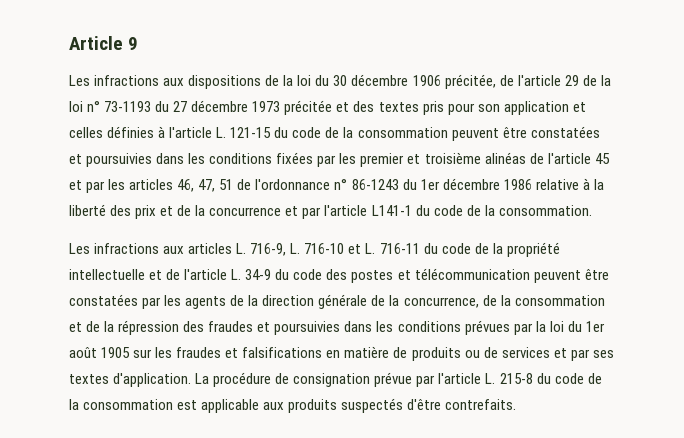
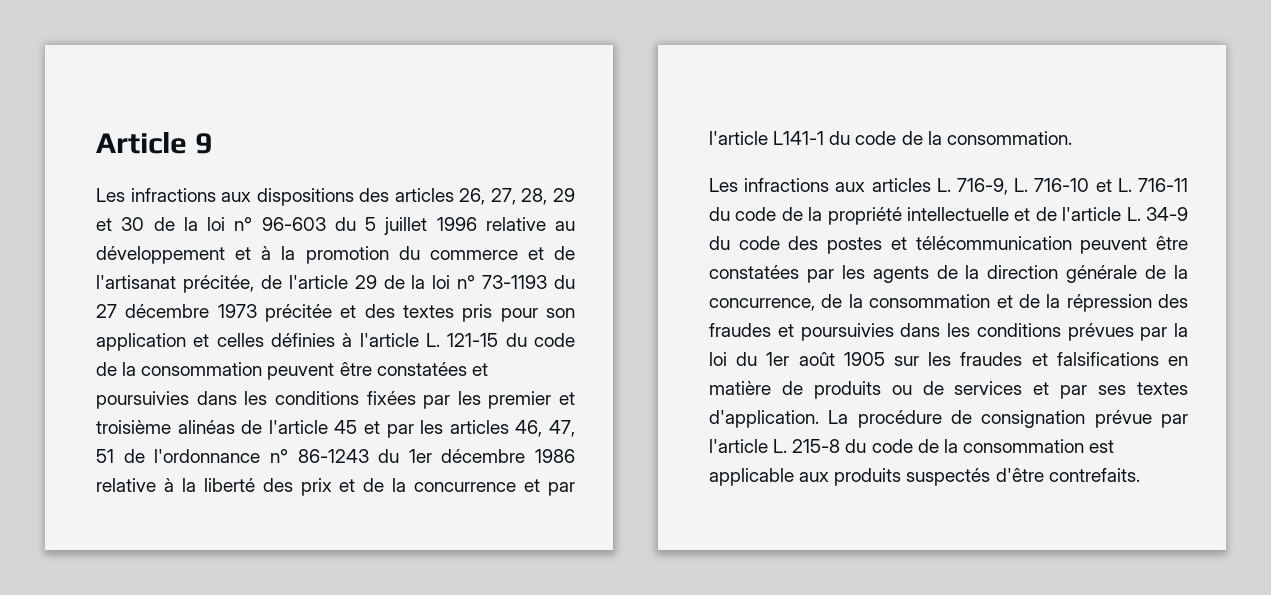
[265,74,441,86] de la loi du 30 décembre 1906 -> [359,188,575,205] [96,217,575,235] [96,246,575,264] [96,275,176,289] des articles 26, 27, 28, 29 et 30 de la loi n° 96-603 du 5 juillet 1996 relative au développement et à la promotion du commerce et de l'artisanat

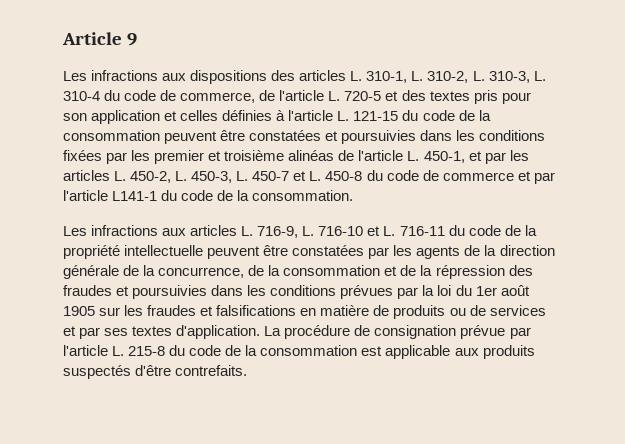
[459,188,575,205] [96,217,575,235] [96,246,575,264] [96,275,575,293] [96,304,332,322] 26, 27, 28, 29 et 30 de la loi n° 96-603 du 5 juillet 1996 relative au développement et à la promotion du commerce et de l'artisanat précitée, de l'article 29 de la loi n° 73-1193 du 27 décembre 1973 précitée -> [350,71,546,83] [63,90,382,103] L. 310-1, L. 310-2, L. 310-3, L. 310-4 du code de commerce, de l'article L. 720-5
[334,420,358,434] 45 -> [407,151,465,163] L. 450-1,
[515,420,576,437] [96,449,575,463] [96,478,517,496] 46, 47, 51 de l'ordonnance n° 86-1243 du 1er décembre 1986 relative à la liberté des prix et de la concurrence -> [114,170,514,183] L. 450-2, L. 450-3, L. 450-7 et L. 450-8 du code de commerce
[1014,207,1188,221] [709,236,1072,254] et de l'article L. 34-9 du code des postes et télécommunication -> (204, 250) none

